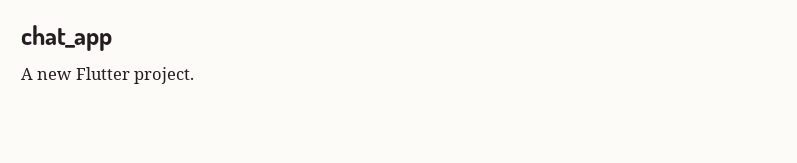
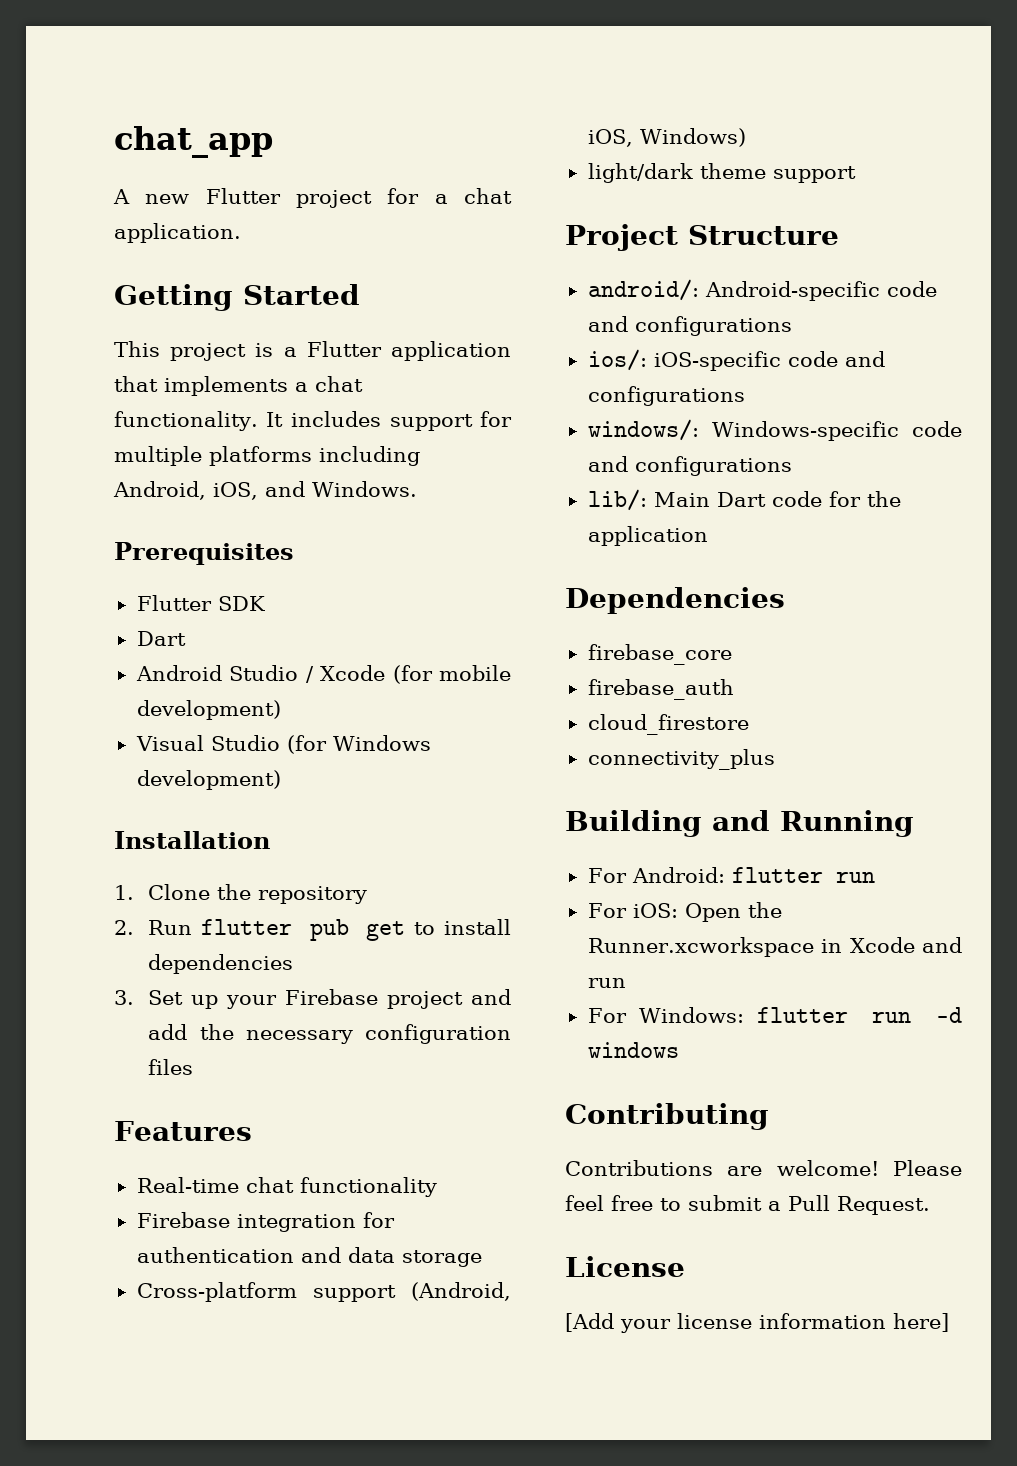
[134,67,195,84] project. -> [296,188,512,208] [114,223,241,243] [114,284,360,311] [114,341,511,361] [114,376,363,396] [114,411,512,431] [114,446,420,466] [113,481,417,500] [114,542,294,565] [136,595,265,611] [136,631,186,646] [135,665,511,684] [136,700,281,720] [135,735,431,754] [136,770,281,790] [114,831,270,849] [114,884,368,904] [114,919,511,941] [148,954,294,974] [114,989,511,1009] [148,1024,511,1044] [148,1059,194,1075] [114,1121,252,1141] [136,1177,437,1197] [136,1212,395,1232] [136,1247,482,1267] [136,1282,511,1302] [587,128,746,147] [587,163,856,183] [565,224,839,251] [587,279,937,301] [587,316,792,336] [587,349,885,371] [587,386,745,406] [587,419,962,441] [587,456,792,476] [587,489,901,511] [587,526,708,546] [565,587,785,614] [587,644,732,665] [587,679,734,700] [587,714,749,735] [587,749,775,770] [565,810,914,837] [587,867,875,883] [587,902,782,922] [587,937,962,957] [587,978,626,988] [587,1007,962,1023] [587,1042,679,1058] [565,1103,769,1130] [565,1160,962,1176] [565,1195,930,1215] [565,1256,685,1277] [565,1313,949,1333] project for a chat application. // Getting Started // This project is a Flutter application that implements a chat functionality. It includes support for multiple platforms including Android, iOS, and Windows. // Prerequisites // Flutter SDK // Dart // Android Studio / Xcode (for mobile development) // Visual Studio (for Windows development) // Installation // 1. Clone the repository // 2. Run flutter pub get to install dependencies // 3. Set up your Firebase project and add the necessary configuration files // Features // Real-time chat functionality // Firebase integration for authentication and data storage // Cross-platform support (Android, iOS, Windows) // light/dark theme support // Project Structure // android/: Android-specific code and configurations // ios/: iOS-specific code and configurations // windows/: Windows-specific code and configurations // lib/: Main Dart code for the application // Dependencies // firebase_core // firebase_auth // cloud_firestore // connectivity_plus // Building and Running // For Android: flutter run // For iOS: Open the Runner.xcworkspace in Xcode and run // For Windows: flutter run -d windows // Contributing // Contributions are welcome! Please feel free to submit a Pull Request. // License // [Add your license information here]

